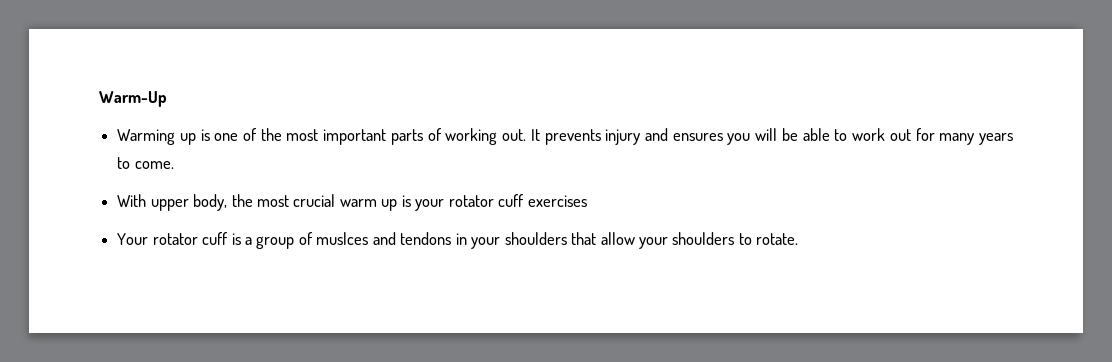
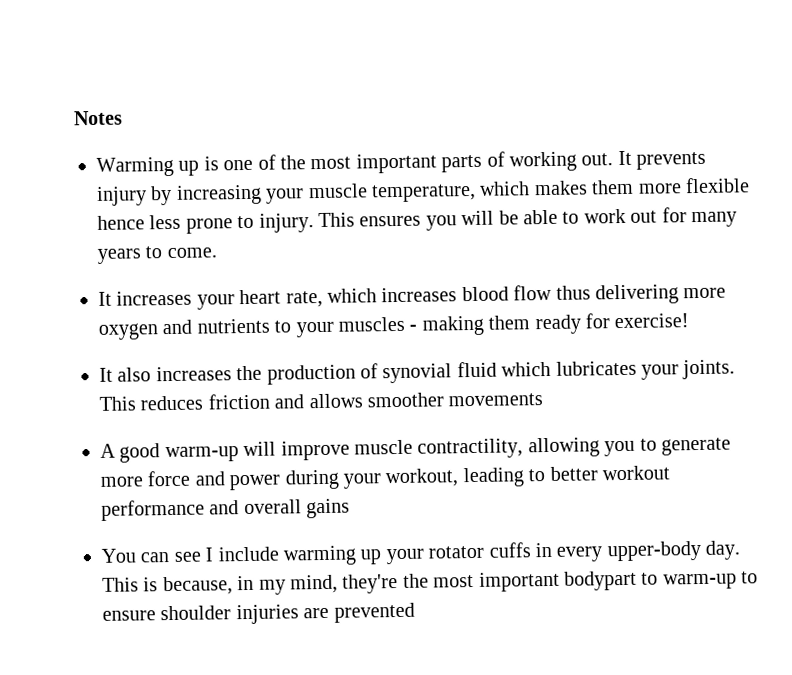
[99,91,167,107] Warm-Up -> [73,110,123,126] Notes
[645,128,669,141] and -> [150,177,750,206] [97,212,355,234] by increasing your muscle temperature, which makes them more flexible hence less prone to injury. This
[117,194,587,211] [117,232,799,249] With upper body, the most crucial warm up is your rotator cuff exercises // Your rotator cuff is a group of muslces and tendons in your shoulders that allow your shoulders to rotate. -> [98,284,727,310] [98,313,690,340] [99,359,736,385] [99,392,544,411] [100,437,731,463] [100,465,670,491] [101,498,351,521] [101,540,741,566] [102,570,759,596] [102,602,415,625] It increases your heart rate, which increases blood flow thus delivering more oxygen and nutrients to your muscles - making them ready for exercise! // It also increases the production of synovial fluid which lubricates your joints. This reduces friction and allows smoother movements // A good warm-up will improve muscle contractility, allowing you to generate more force and power during your workout, leading to better workout performance and overall gains // You can see I include warming up your rotator cuffs in every upper-body day. This is because, in my mind, they're the most important bodypart to warm-up to ensure shoulder injuries are prevented

